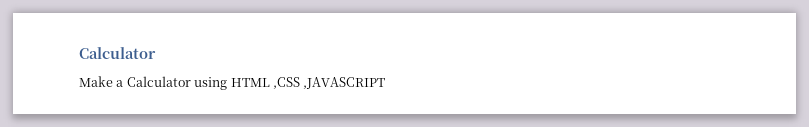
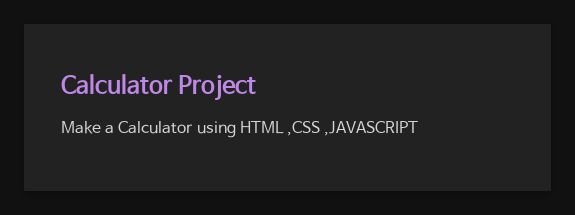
[79,47,156,59] Calculator -> [61,74,257,101] Calculator Project

